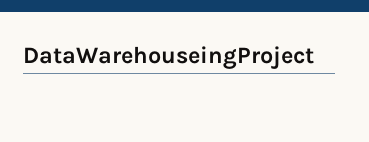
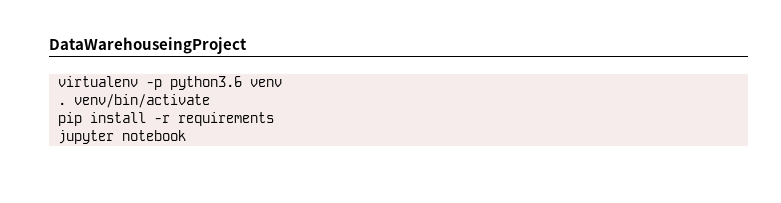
(314, 57) none -> [57,76,282,90] [57,94,210,108] [57,112,274,126] [57,130,186,144] // virtualenv -p python3.6 venv // . venv/bin/activate // pip install -r requirements // jupyter notebook

